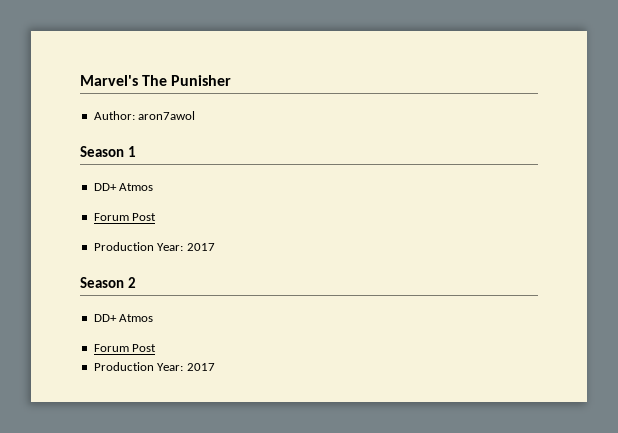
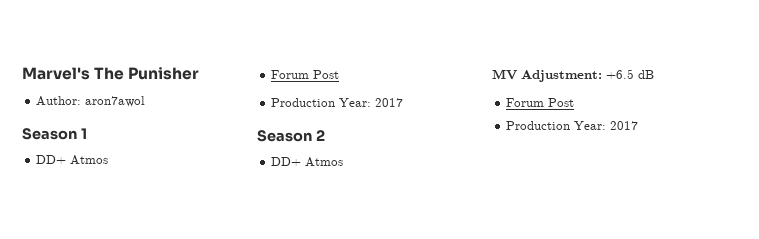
(154, 318) none -> [492,69,654,82] // MV Adjustment: +6.5 dB

